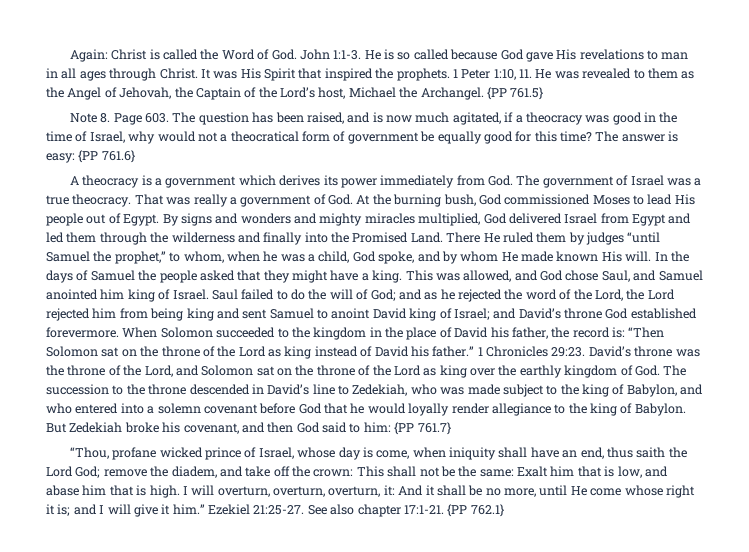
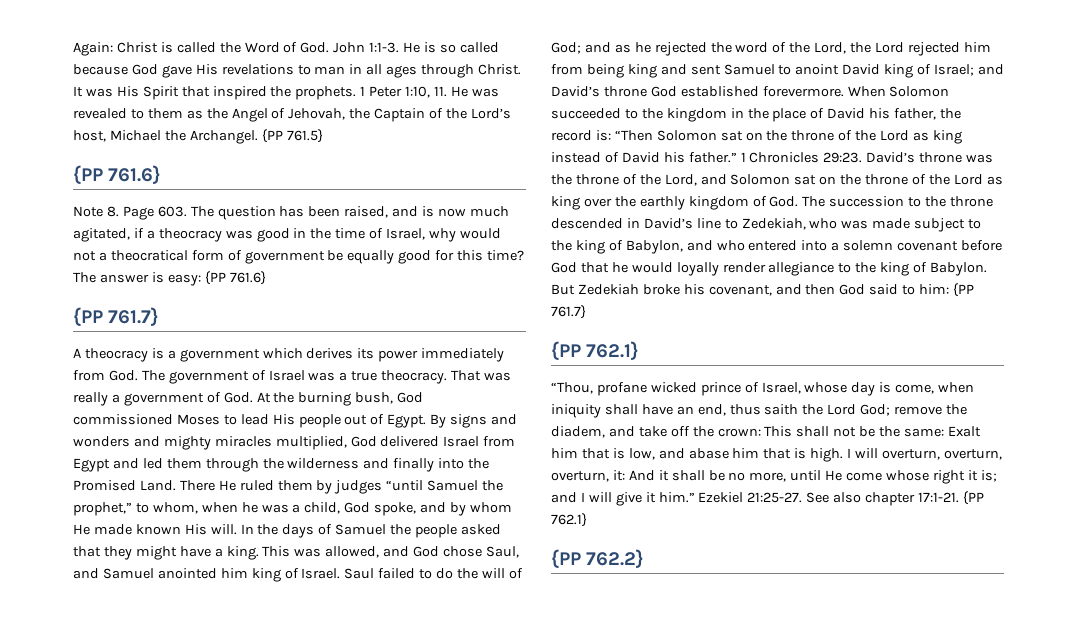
(544, 93) none -> [73,165,162,185] // {PP 761.6}
(135, 156) none -> [73,307,160,327] // {PP 761.7}
(451, 428) none -> [551,341,640,361] // {PP 762.1}
(504, 510) none -> [551,549,645,569] // {PP 762.2}

